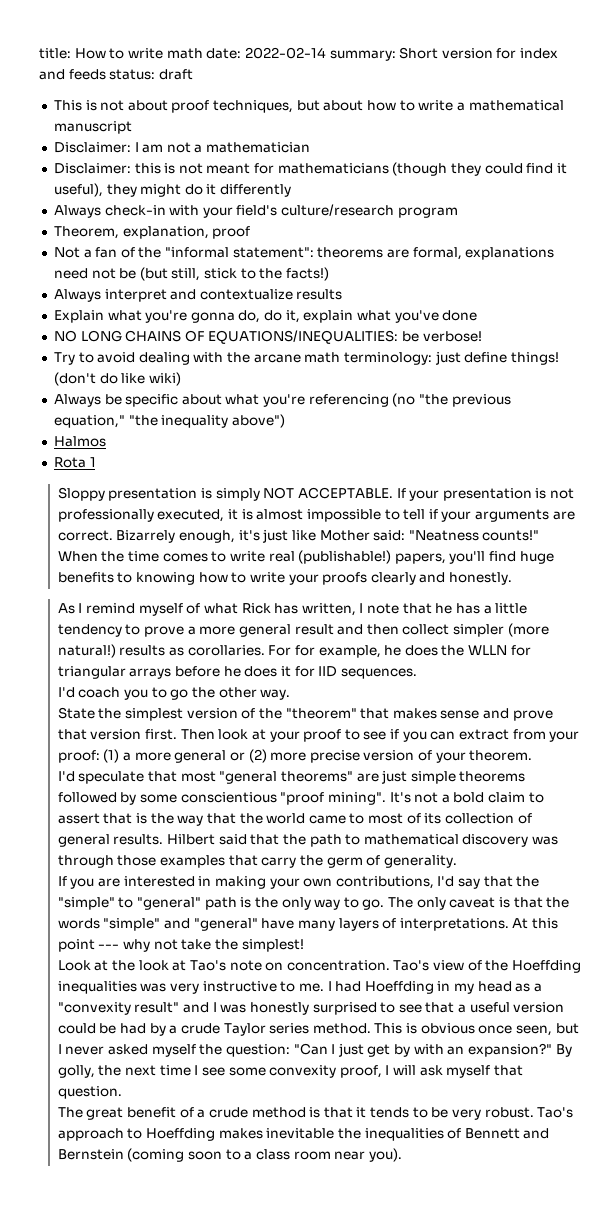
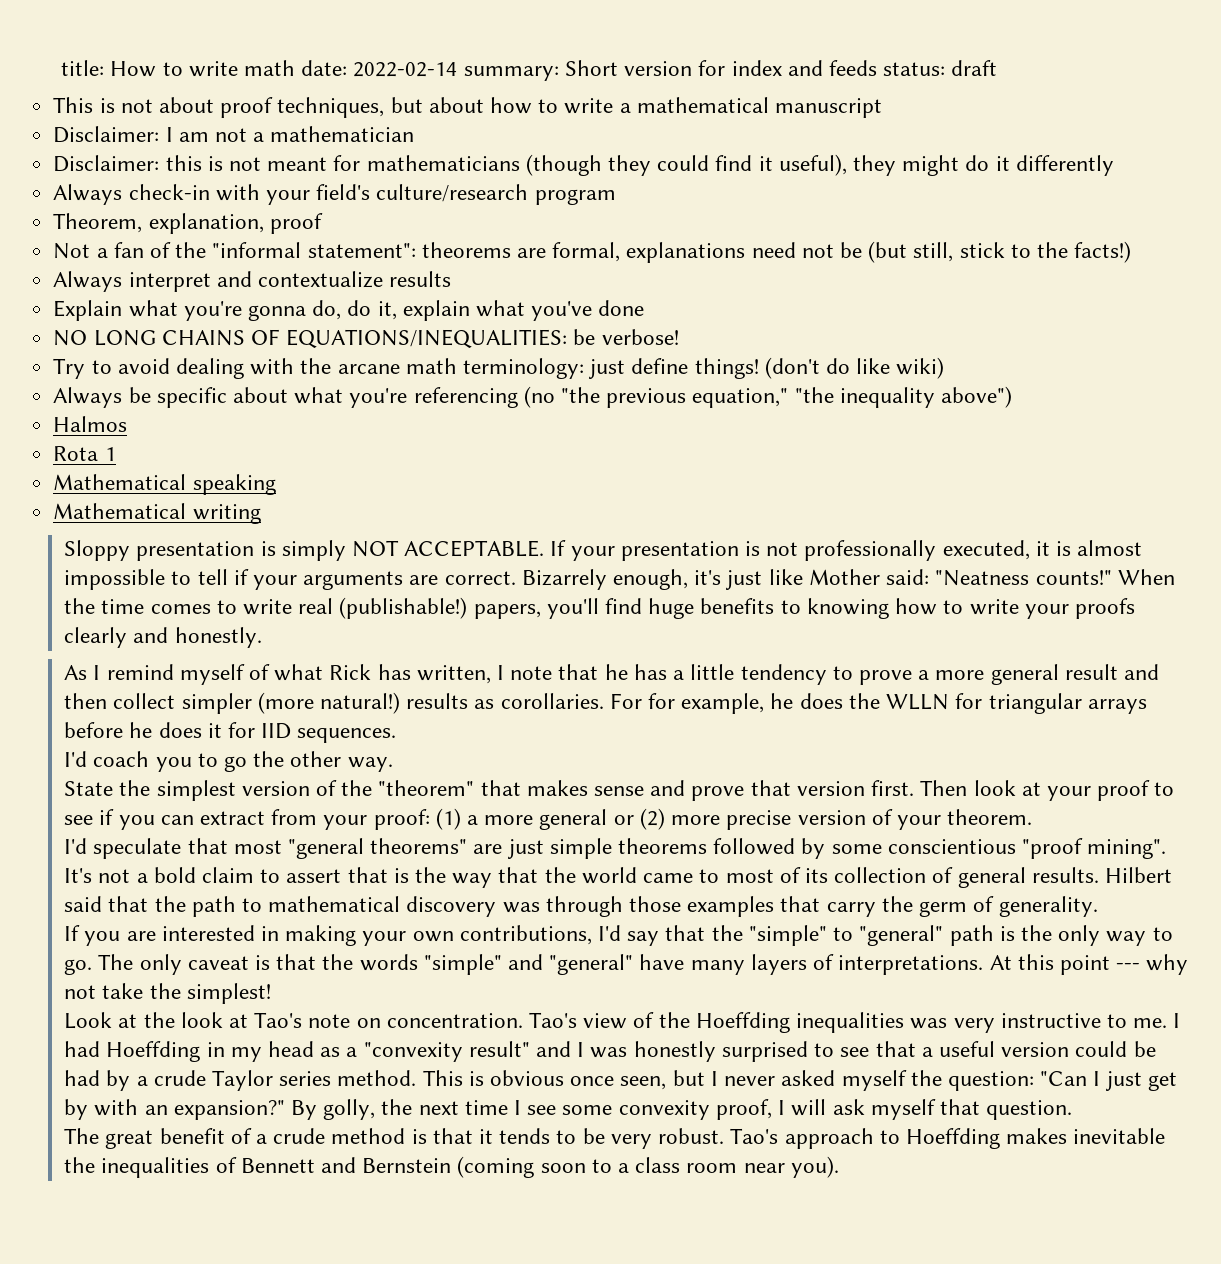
(96, 462) none -> [53,474,276,495] [53,503,261,524] // Mathematical speaking // Mathematical writing

